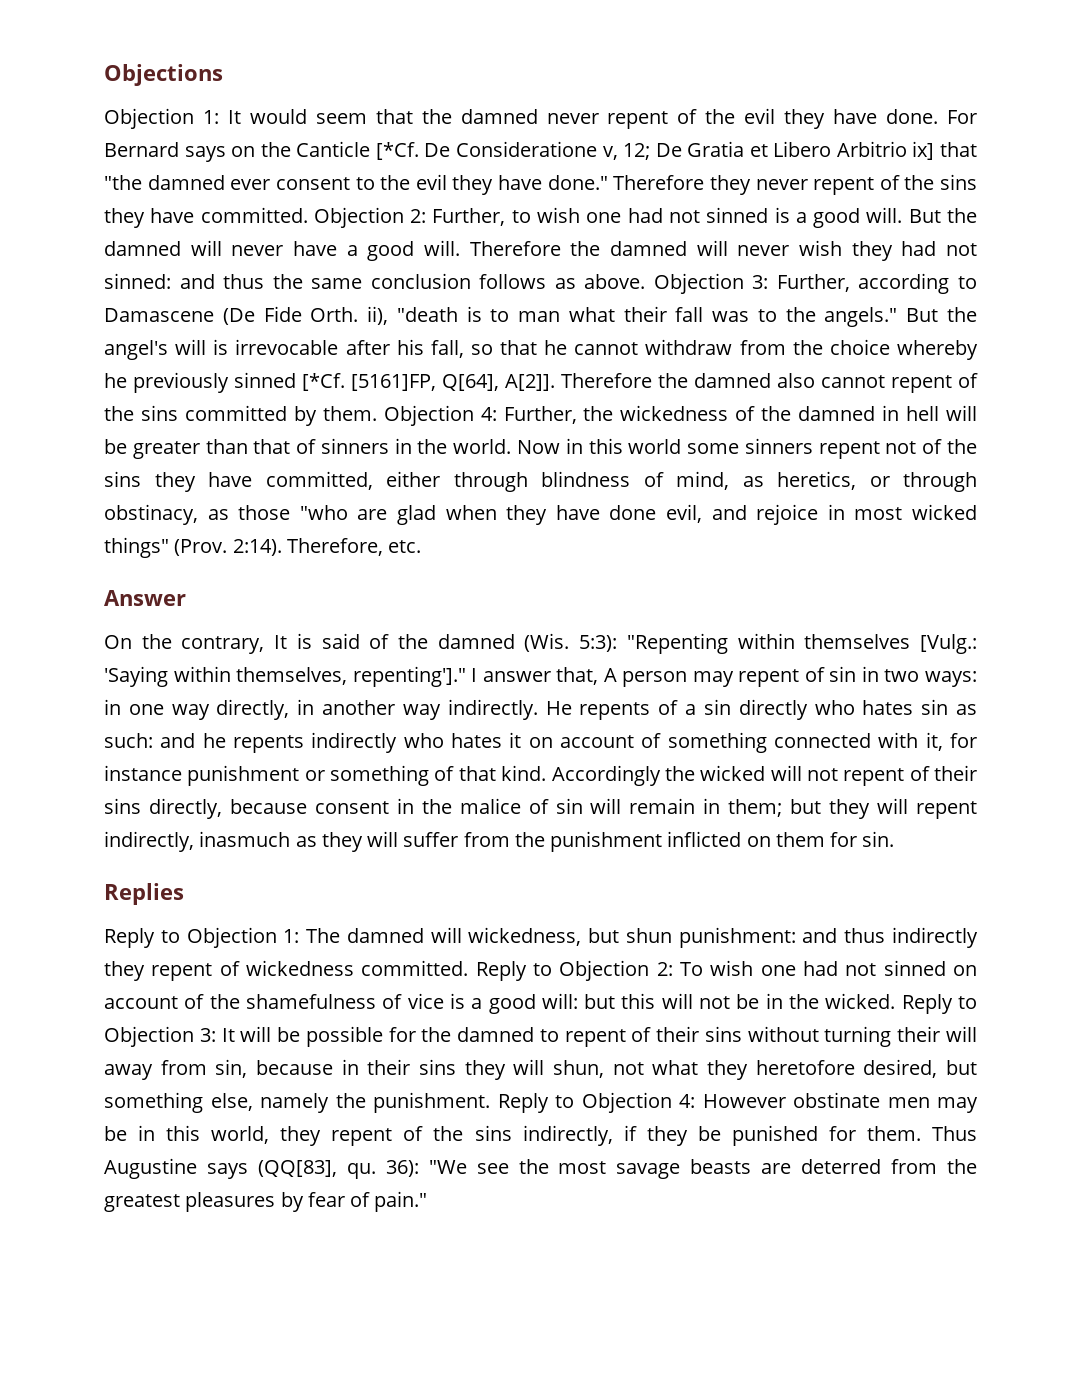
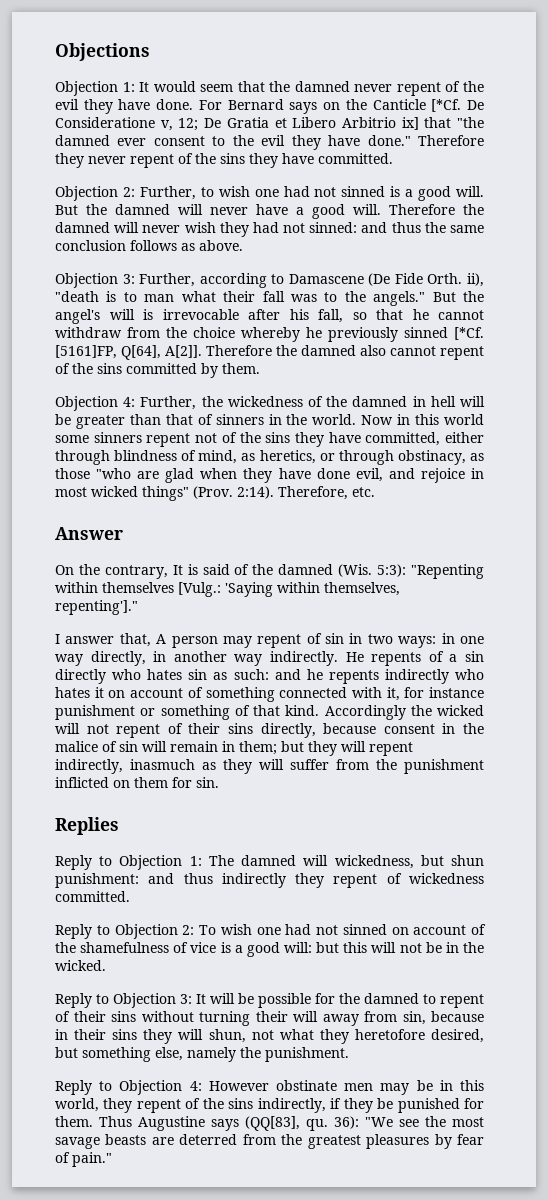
(308, 215) none -> (393, 158) //
(646, 281) none -> (243, 245) //
(377, 413) none -> (260, 368) //
(466, 676) none -> (138, 607) //
(469, 968) none -> (130, 896) //
(896, 1001) none -> (106, 965) //
(490, 1102) none -> (349, 1054) //

